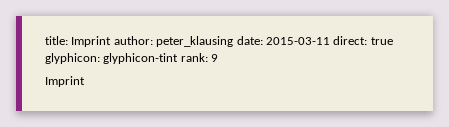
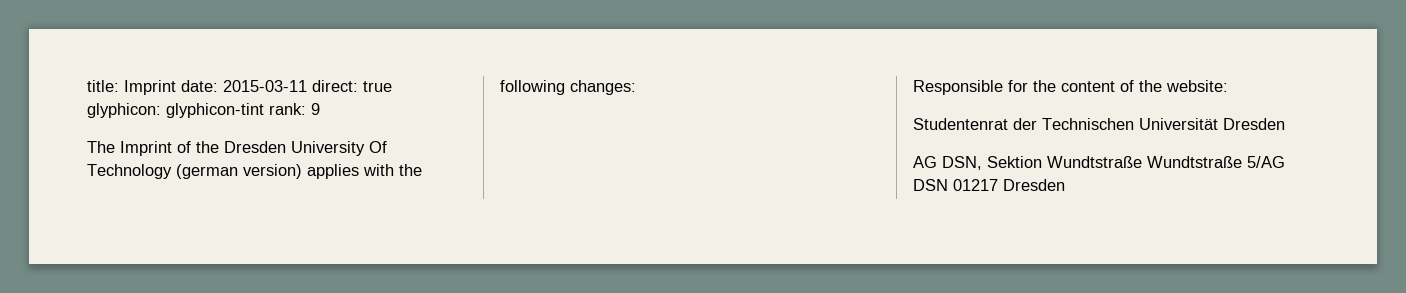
[113,36,234,47] author: peter_klausing -> (176, 87) none
[45,76,85,87] Imprint -> [87,141,387,156] [87,164,422,179] [500,80,636,95] [913,80,1228,95] [913,118,1285,130] [913,156,1285,170] [913,179,1065,191] The Imprint of the Dresden University Of Technology (german version) applies with the following changes: // Responsible for the content of the website: // Studentenrat der Technischen Universität Dresden // AG DSN, Sektion Wundtstraße Wundtstraße 5/AG DSN 01217 Dresden

